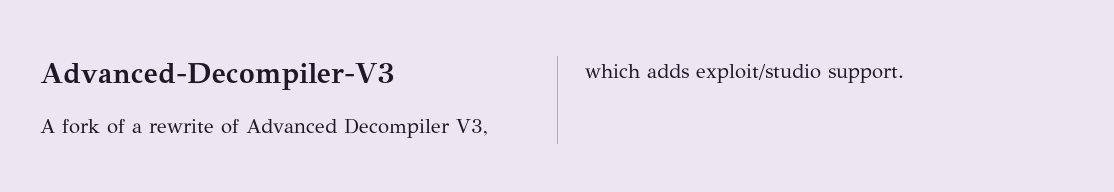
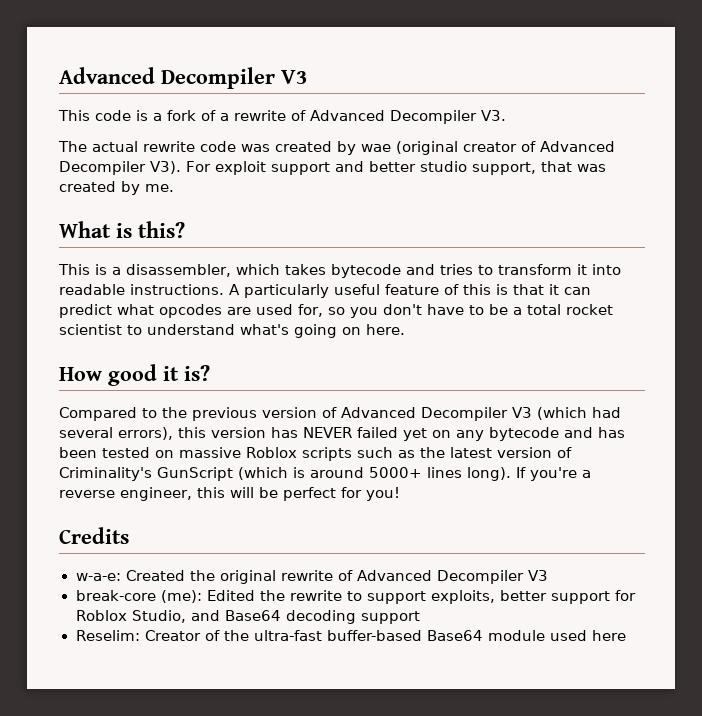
[40,63,395,90] [40,119,55,133] Advanced-Decompiler-V3 // A -> [59,67,307,89] [58,110,162,121] Advanced Decompiler V3 // This code is a
[456,119,488,136] [585,64,904,83] V3, which adds exploit/studio support. -> [481,110,506,121] [58,141,615,155] [59,161,606,175] [59,181,174,195] [59,221,185,238] [58,264,621,278] [59,284,591,298] [59,304,613,318] [59,324,405,338] [59,364,210,386] [59,407,621,421] [59,427,625,441] [59,447,572,461] [59,467,591,481] [59,487,400,501] [59,527,129,544] [75,570,548,584] [75,590,636,604] [75,610,420,624] [75,630,627,641] V3. // The actual rewrite code was created by wae (original creator of Advanced Decompiler V3). For exploit support and better studio support, that was created by me. // What is this? // This is a disassembler, which takes bytecode and tries to transform it into readable instructions. A particularly useful feature of this is that it can predict what opcodes are used for, so you don't have to be a total rocket scientist to understand what's going on here. // How good it is? // Compared to the previous version of Advanced Decompiler V3 (which had several errors), this version has NEVER failed yet on any bytecode and has been tested on massive Roblox scripts such as the latest version of Criminality's GunScript (which is around 5000+ lines long). If you're a reverse engineer, this will be perfect for you! // Credits // w-a-e: Created the original rewrite of Advanced Decompiler V3 // break-core (me): Edited the rewrite to support exploits, better support for Roblox Studio, and Base64 decoding support // Reselim: Creator of the ultra-fast buffer-based Base64 module used here

